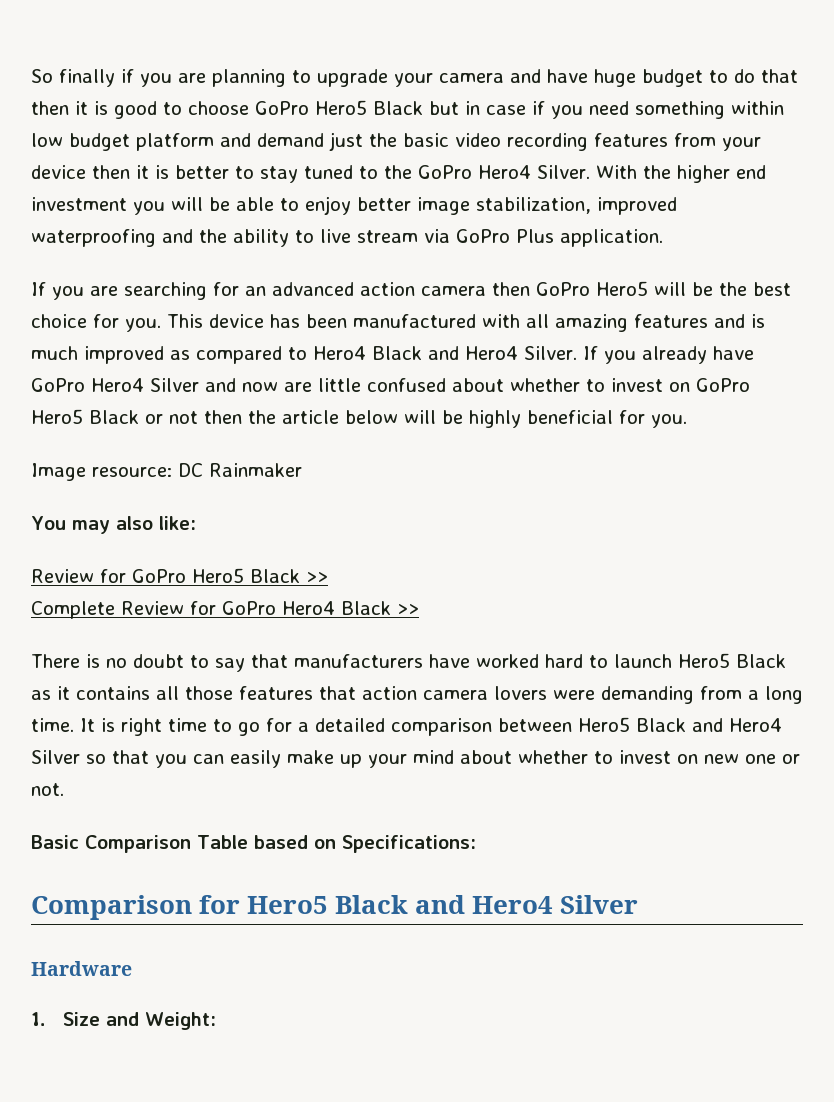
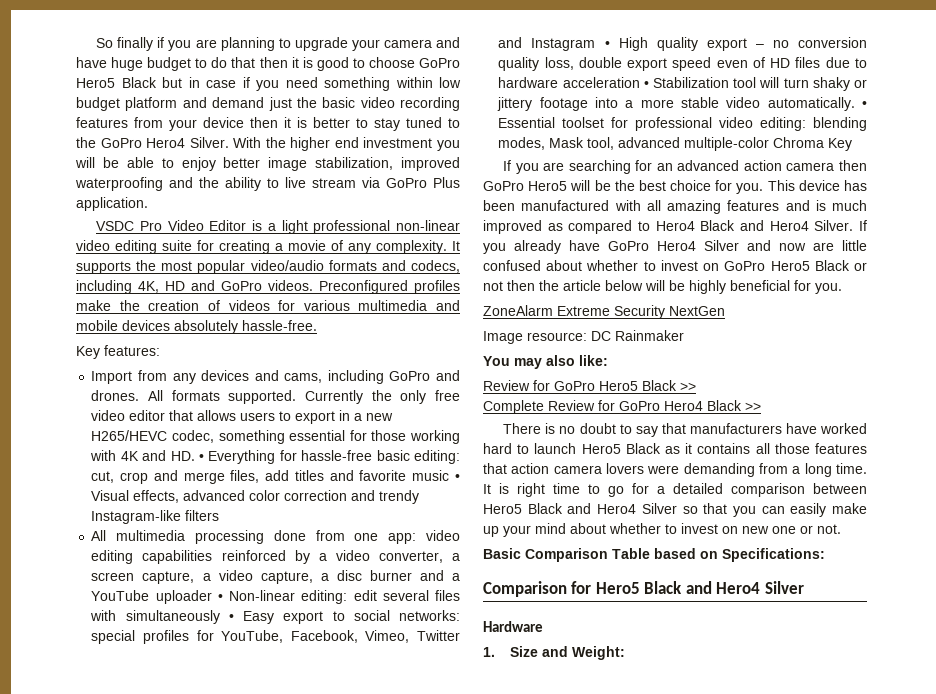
(663, 238) none -> [96,220,460,234] [76,240,460,254] [76,260,460,274] [76,280,460,294] [76,300,460,311] [76,320,317,334] [76,345,160,359] [91,370,460,384] [91,390,460,404] [91,410,394,424] [91,430,461,444] [90,450,460,464] [91,470,460,484] [91,490,420,504] [91,510,220,524] [91,530,461,544] [91,550,460,564] [91,570,460,584] [91,590,461,604] [90,610,461,624] [91,630,461,644] [498,37,867,51] [498,57,867,71] [498,77,867,91] [497,97,867,111] [498,117,867,131] [498,137,853,151] // VSDC Pro Video Editor is a light professional non-linear video editing suite for creating a movie of any complexity. It supports the most popular video/audio formats and codecs, including 4K, HD and GoPro videos. Preconfigured profiles make the creation of videos for various multimedia and mobile devices absolutely hassle-free. // Key features: // Import from any devices and cams, including GoPro and drones. All formats supported. Сurrently the only free video editor that allows users to export in a new H265/HEVC codec, something essential for those working with 4K and HD. • Everything for hassle-free basic editing: cut, crop and merge files, add titles and favorite music • Visual effects, advanced color correction and trendy Instagram-like filters // All multimedia processing done from one app: video editing capabilities reinforced by a video converter, a screen capture, a video capture, a disc burner and a YouTube uploader • Non-linear editing: edit several files with simultaneously • Easy export to social networks: special profiles for YouTube, Facebook, Vimeo, Twitter and Instagram • High quality export – no conversion quality loss, double export speed even of HD files due to hardware acceleration • Stabilization tool will turn shaky or jittery footage into a more stable video automatically. • Essential toolset for professional video editing: blending modes, Mask tool, advanced multiple-color Chroma Key
(687, 421) none -> [483,305,725,319] // ZoneAlarm Extreme Security NextGen

